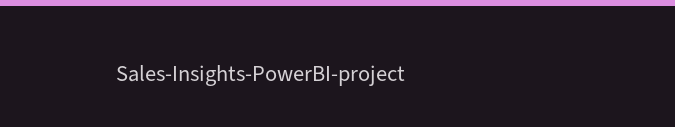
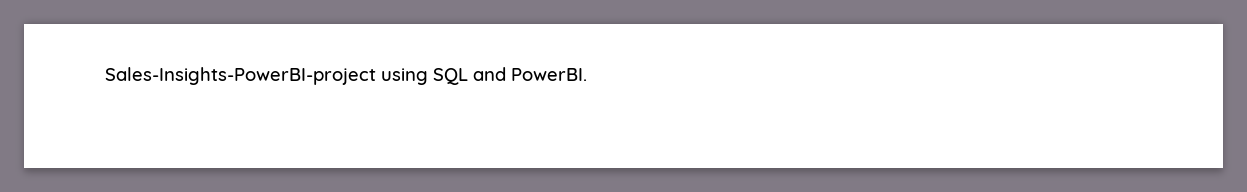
(405, 75) none -> [381,67,587,85] using SQL and PowerBI.

